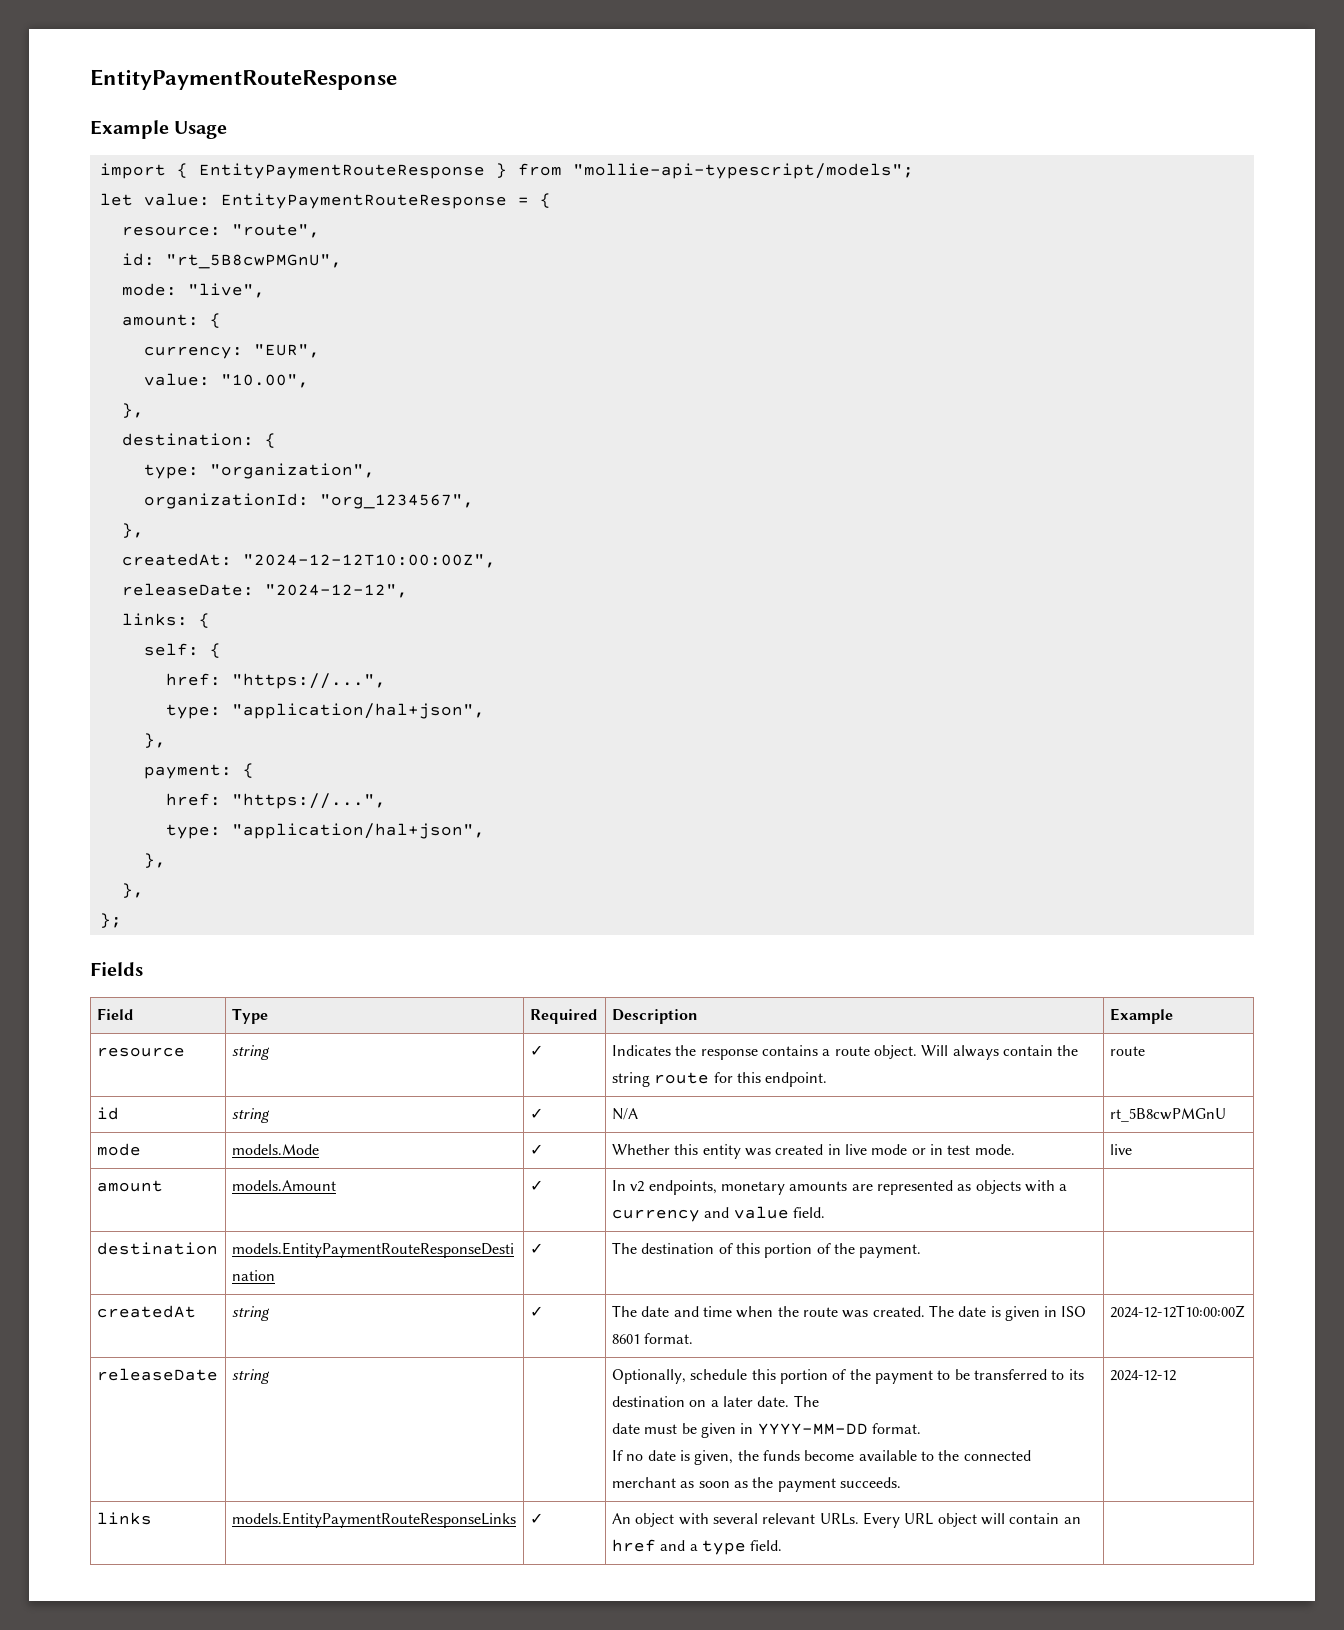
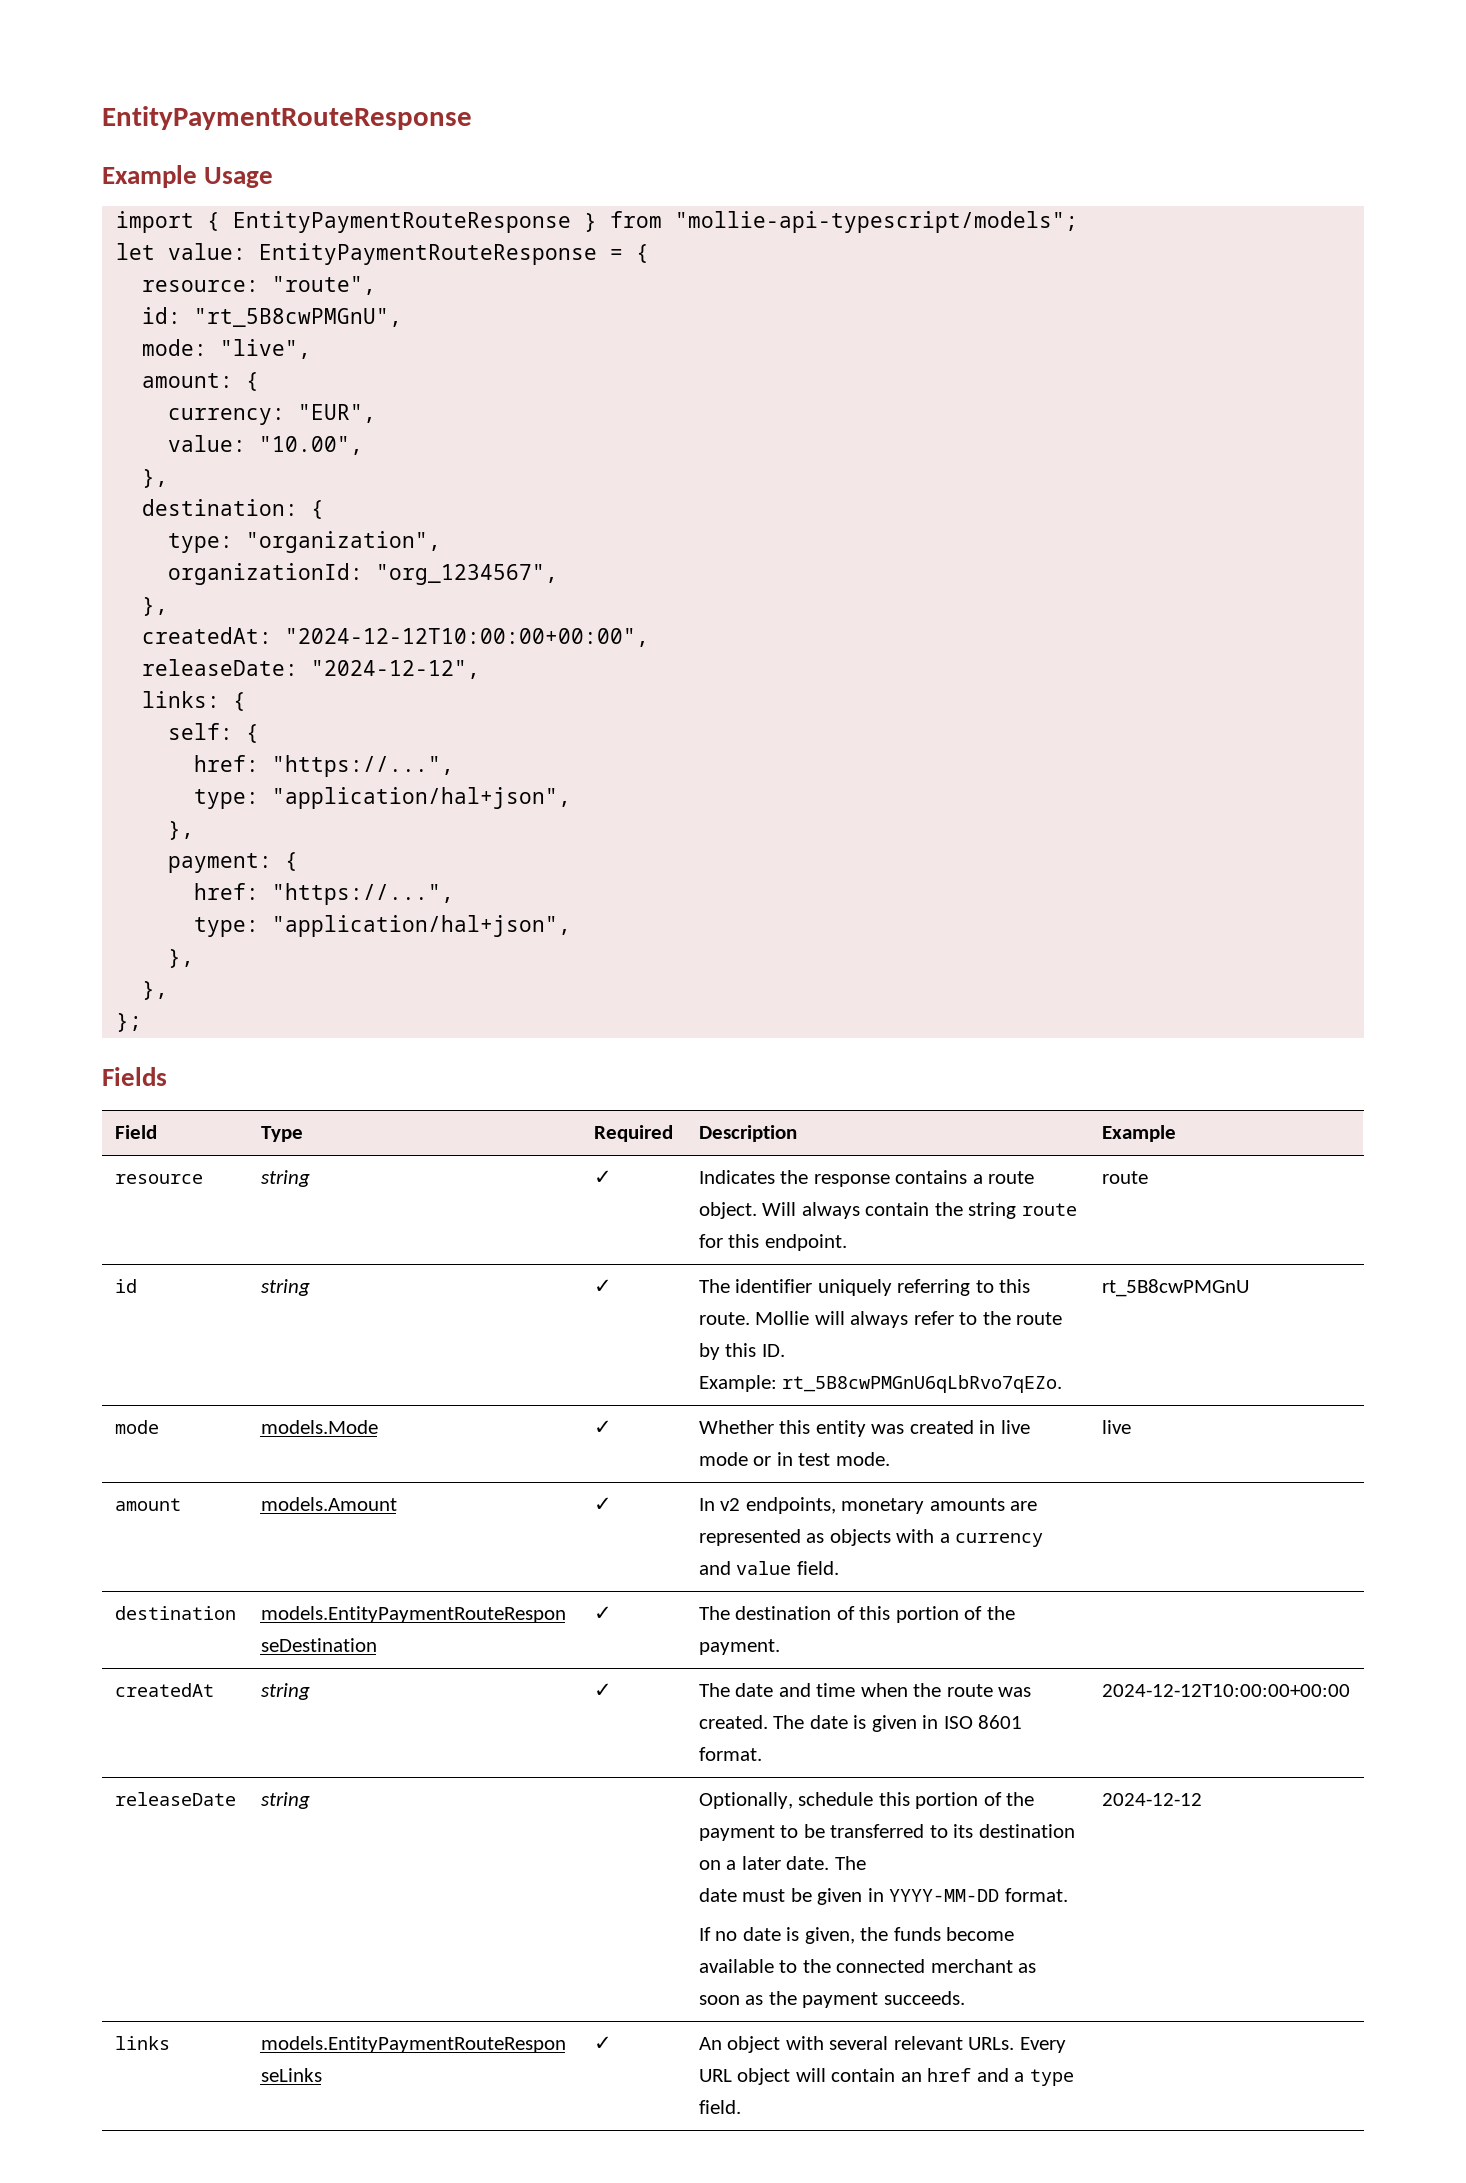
[242,554,496,568] "2024-12-12T10:00:00Z", -> [284,628,649,647] "2024-12-12T10:00:00+00:00",
[611,1108,638,1120] N/A -> [698,1279,1031,1296] [698,1311,1063,1328] [698,1343,785,1360] [698,1375,1063,1393] The identifier uniquely referring to this route. Mollie will always refer to the route by this ID. // Example: rt_5B8cwPMGnU6qLbRvo7qEZo.
[1109,1305,1245,1318] 2024-12-12T10:00:00Z -> [1101,1684,1350,1697] 2024-12-12T10:00:00+00:00

